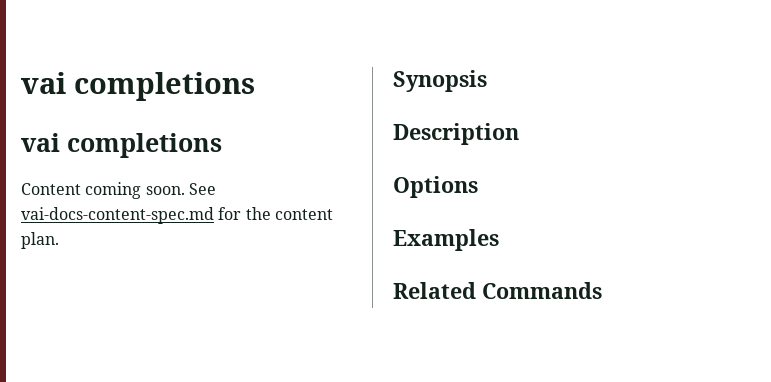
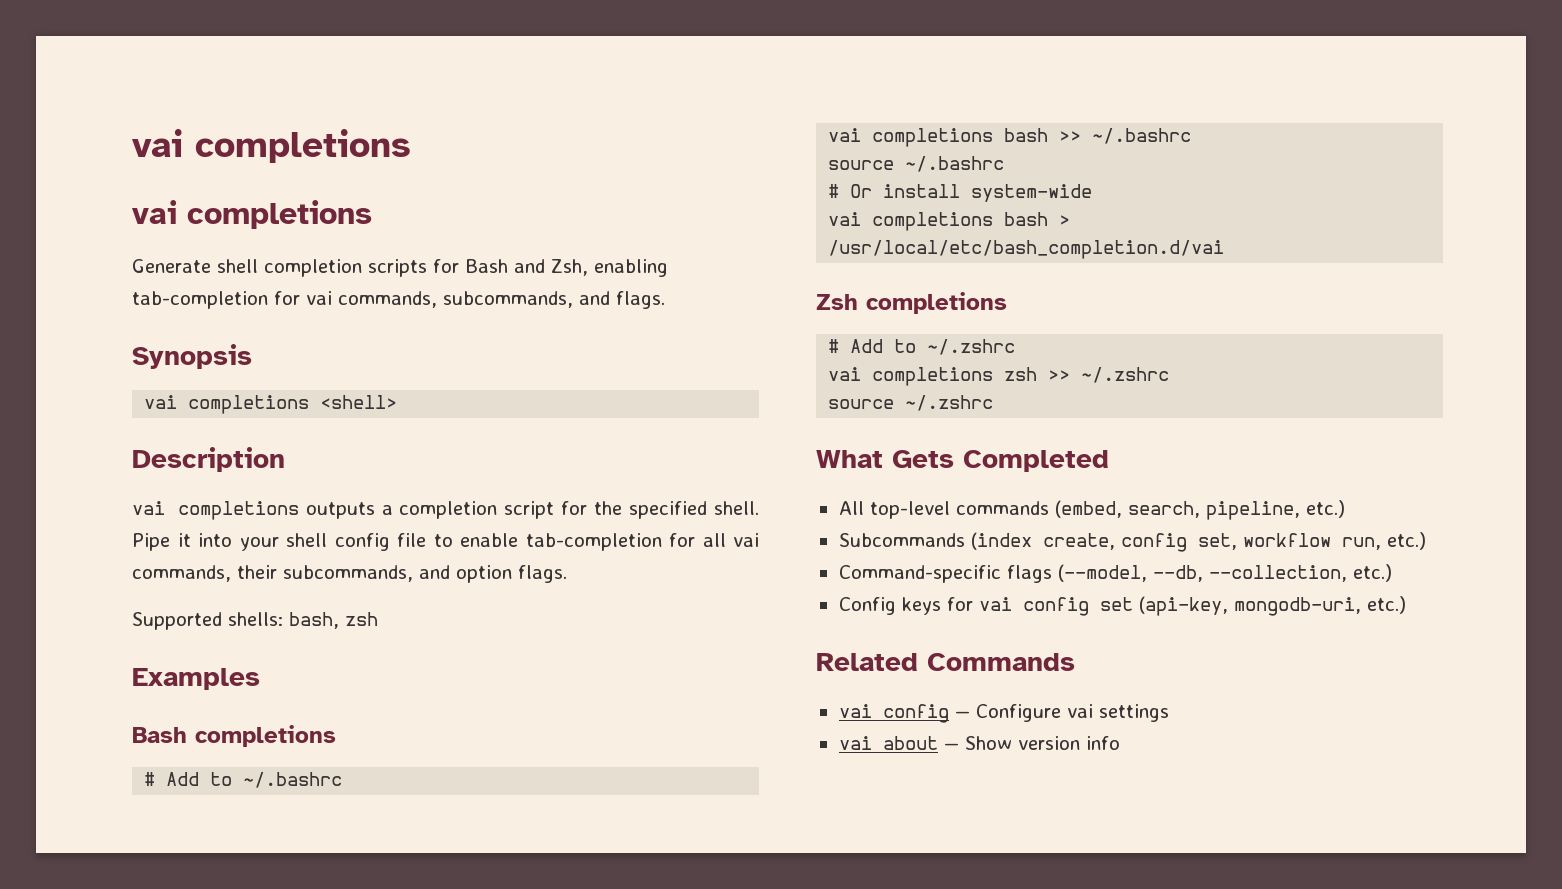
[21,182,216,199] [21,207,333,224] [21,232,59,249] [393,70,487,92] [393,123,519,145] [393,176,478,198] [393,229,499,251] [393,282,602,299] Content coming soon. See vai-docs-content-spec.md for the content plan. // Synopsis // Description // Options // Examples // Related Commands -> [132,259,668,277] [132,291,665,309] [132,344,252,369] [144,395,398,414] [132,447,285,472] [132,501,759,520] [132,533,759,551] [132,565,567,583] [132,612,378,630] [132,668,260,690] [132,725,336,747] [144,772,343,788] [828,128,1192,147] [828,156,1005,172] [828,184,1093,202] [828,212,1071,231] [828,240,1225,259] [816,292,1007,314] [828,339,1016,355] [828,367,1170,386] [828,395,994,411] [816,450,1109,472] [838,500,1345,520] [838,532,1426,552] [838,564,1392,583] [838,596,1406,616] [816,653,1075,671] [838,704,1169,723] [838,736,1120,750] Generate shell completion scripts for Bash and Zsh, enabling tab-completion for vai commands, subcommands, and flags. // Synopsis // vai completions <shell> // Description // vai completions outputs a completion script for the specified shell. Pipe it into your shell config file to enable tab-completion for all vai commands, their subcommands, and option flags. // Supported shells: bash, zsh // Examples // Bash completions // # Add to ~/.bashrc // vai completions bash >> ~/.bashrc // source ~/.bashrc // # Or install system-wide // vai completions bash > /usr/local/etc/bash_completion.d/vai // Zsh completions // # Add to ~/.zshrc // vai completions zsh >> ~/.zshrc // source ~/.zshrc // What Gets Completed // All top-level commands (embed, search, pipeline, etc.) // Subcommands (index create, config set, workflow run, etc.) // Command-specific flags (--model, --db, --collection, etc.) // Config keys for vai config set (api-key, mongodb-uri, etc.) // Related Commands // vai config — Configure vai settings // vai about — Show version info

